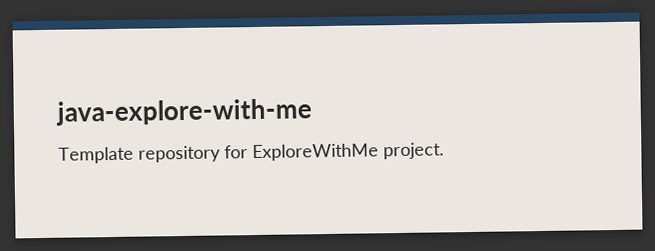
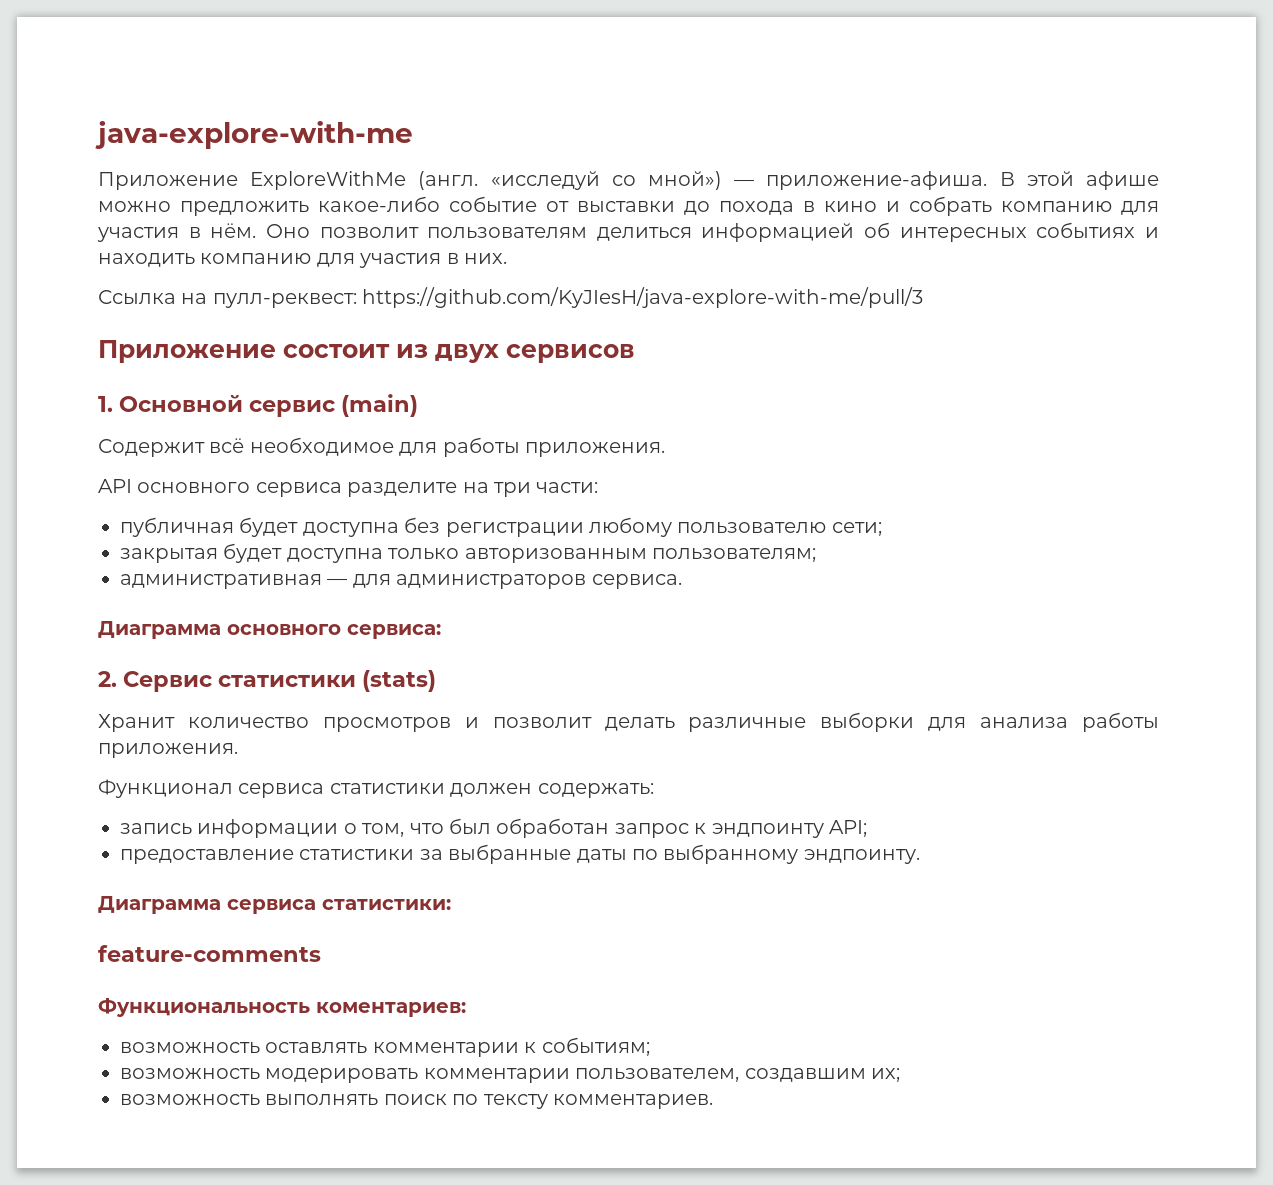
[58,142,444,164] Template repository for ExploreWithMe project. -> [98,171,1160,190] [98,196,1159,216] [97,222,1159,242] [98,253,507,268] [98,287,924,308] [98,340,635,363] [98,394,419,417] [98,437,665,457] [98,479,599,497] [120,517,882,537] [120,543,816,563] [120,574,682,589] [98,621,441,639] [98,670,437,692] [98,712,1159,732] [98,743,238,758] [98,779,654,798] [120,818,867,838] [120,844,920,864] [98,896,451,914] [98,945,321,962] [98,998,466,1017] [120,1037,650,1057] [120,1068,900,1083] [120,1094,713,1109] Приложение ExploreWithMe (англ. «исследуй со мной») — приложение-афиша. В этой афише можно предложить какое-либо событие от выставки до похода в кино и собрать компанию для участия в нём. Оно позволит пользователям делиться информацией об интересных событиях и находить компанию для участия в них. // Ссылка на пулл-реквест: https://github.com/KyJIesH/java-explore-with-me/pull/3 // Приложение состоит из двух сервисов // 1. Основной сервис (main) // Содержит всё необходимое для работы приложения. // API основного сервиса разделите на три части: // публичная будет доступна без регистрации любому пользователю сети; // закрытая будет доступна только авторизованным пользователям; // административная — для администраторов сервиса. // Диаграмма основного сервиса: // 2. Сервис статистики (stats) // Хранит количество просмотров и позволит делать различные выборки для анализа работы приложения. // Функционал сервиса статистики должен содержать: // запись информации о том, что был обработан запрос к эндпоинту API; // предоставление статистики за выбранные даты по выбранному эндпоинту. // Диаграмма сервиса статистики: // feature-comments // Функциональность коментариев: // возможность оставлять комментарии к событиям; // возможность модерировать комментарии пользователем, создавшим их; // возможность выполнять поиск по тексту комментариев.

